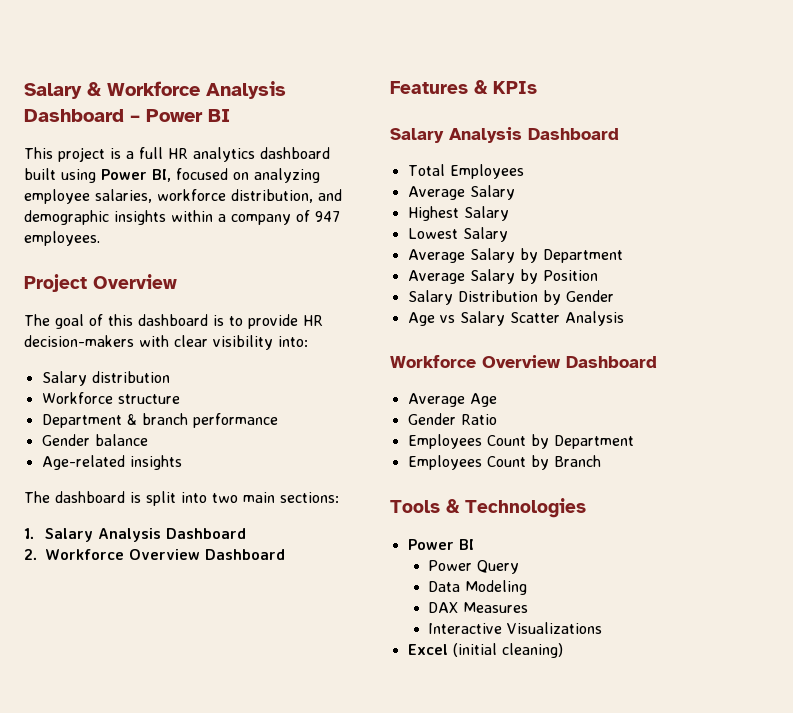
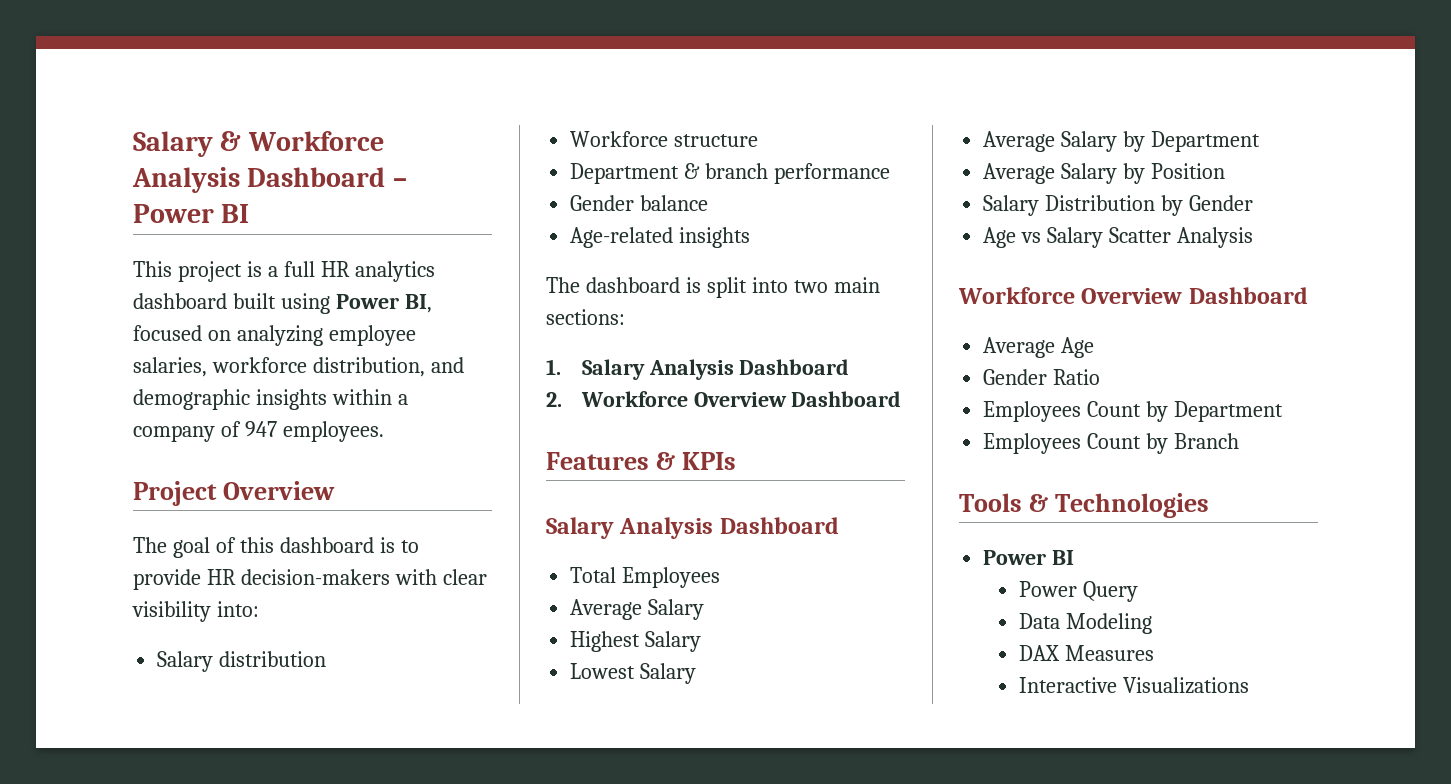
[407,643,563,658] // Excel (initial cleaning) -> (1249, 685) none

